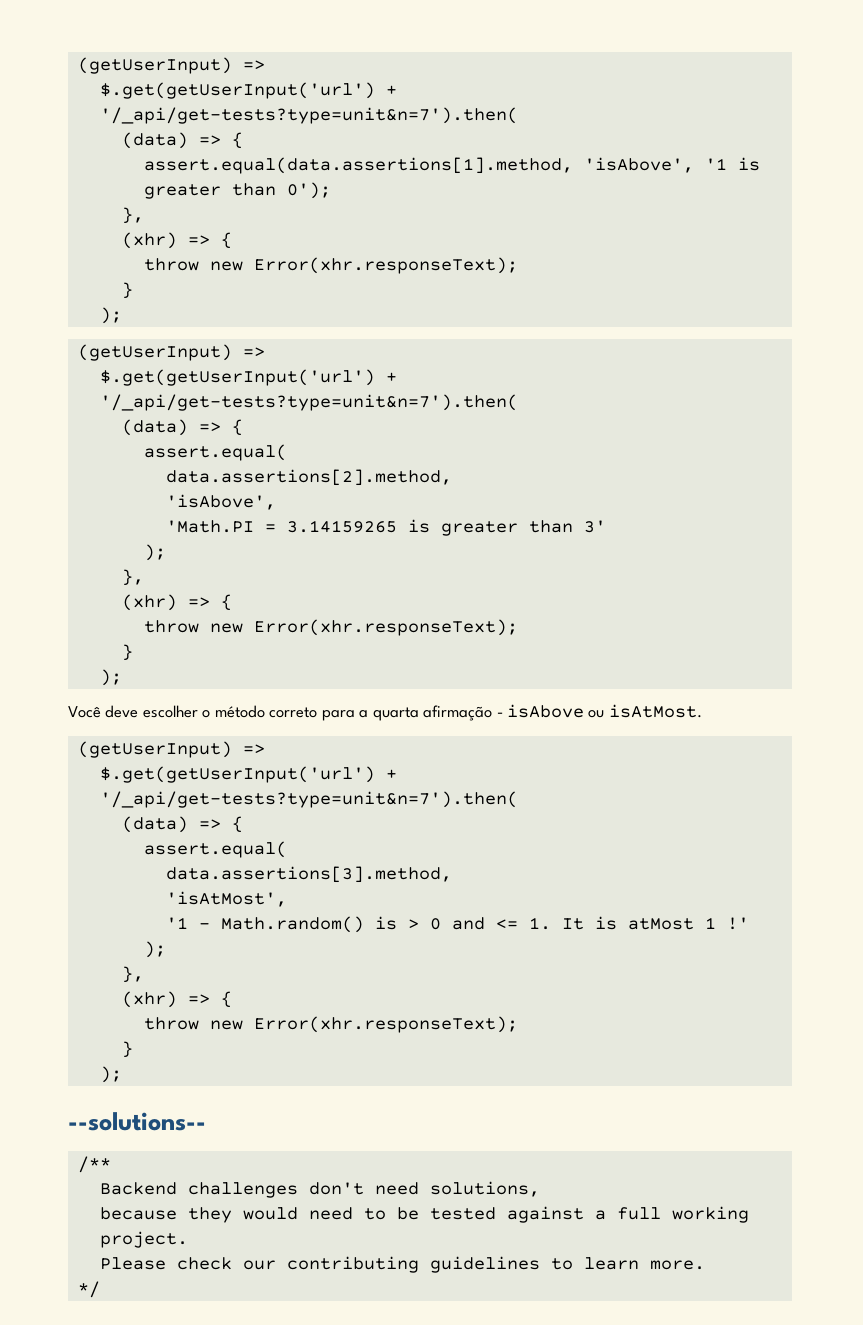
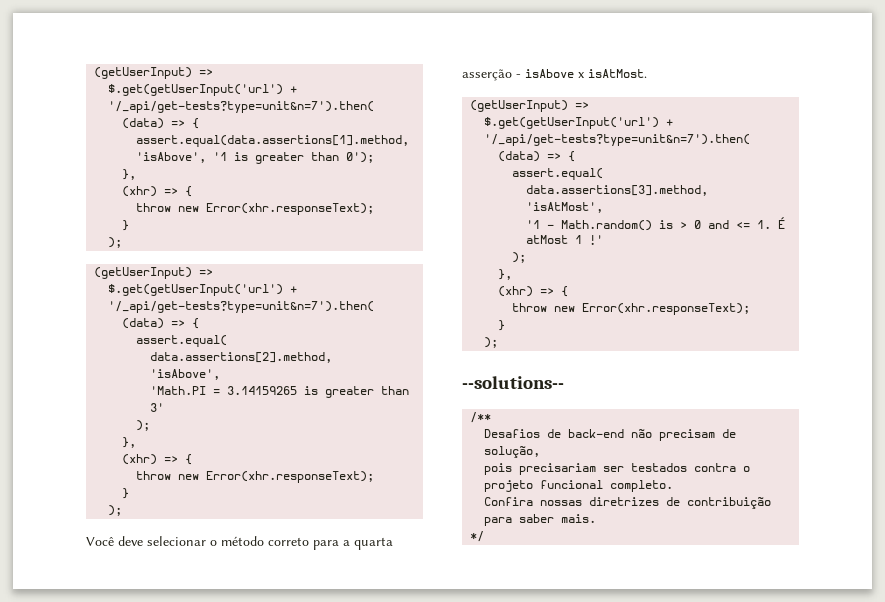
[142,705,198,718] escolher -> [147,536,206,546] selecionar
[423,705,493,721] afirmação -> [462,69,512,81] asserção
[588,710,605,718] ou -> [578,72,585,78] x
[561,916,617,930] It is -> [778,217,786,229] É
[99,1181,540,1198] [99,1206,749,1223] [99,1231,188,1248] [99,1256,705,1273] Backend challenges don't need solutions, // because they would need to be tested against a full working project. // Please check our contributing guidelines to learn more. -> [484,429,737,441] [484,446,541,458] [484,463,751,475] [484,480,674,492] [484,497,772,509] [484,514,597,526] Desafios de back-end não precisam de solução, // pois precisariam ser testados contra o projeto funcional completo. // Confira nossas diretrizes de contribuição para saber mais.

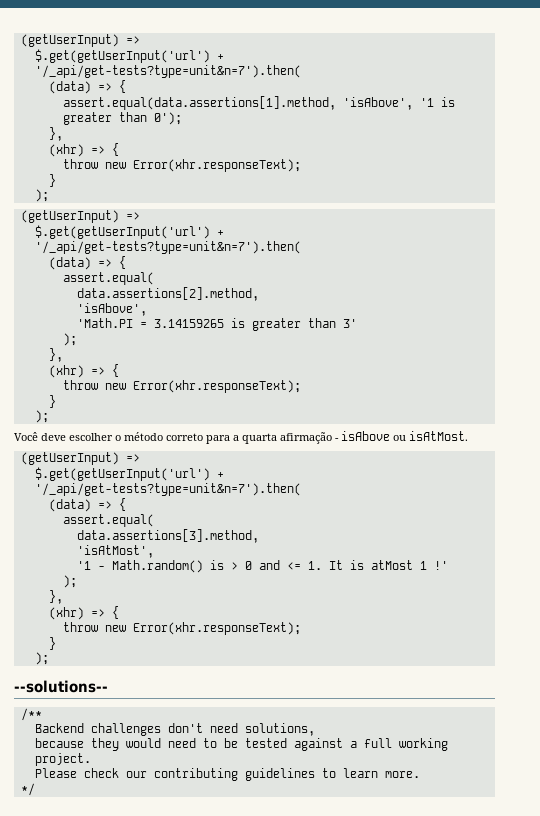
[147,536,206,546] selecionar -> [69,433,113,441] escolher
[462,69,512,81] asserção -> [280,432,332,444] afirmação
[578,72,585,78] x -> [393,435,406,441] ou
[778,217,786,229] É -> [328,560,364,570] It is
[484,429,737,441] [484,446,541,458] [484,463,751,475] [484,480,674,492] [484,497,772,509] [484,514,597,526] Desafios de back-end não precisam de solução, // pois precisariam ser testados contra o projeto funcional completo. // Confira nossas diretrizes de contribuição para saber mais. -> [34,723,315,736] [34,738,448,751] [34,753,91,766] [34,768,420,781] Backend challenges don't need solutions, // because they would need to be tested against a full working project. // Please check our contributing guidelines to learn more.

